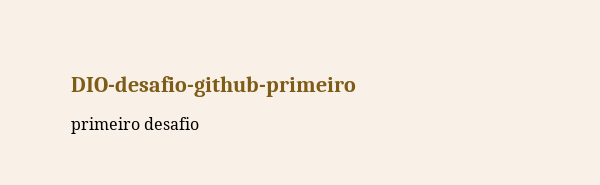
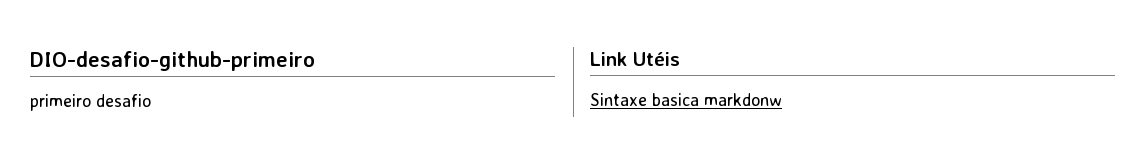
(200, 123) none -> [590,52,680,66] [590,93,782,106] // Link Utéis // Sintaxe basica markdonw

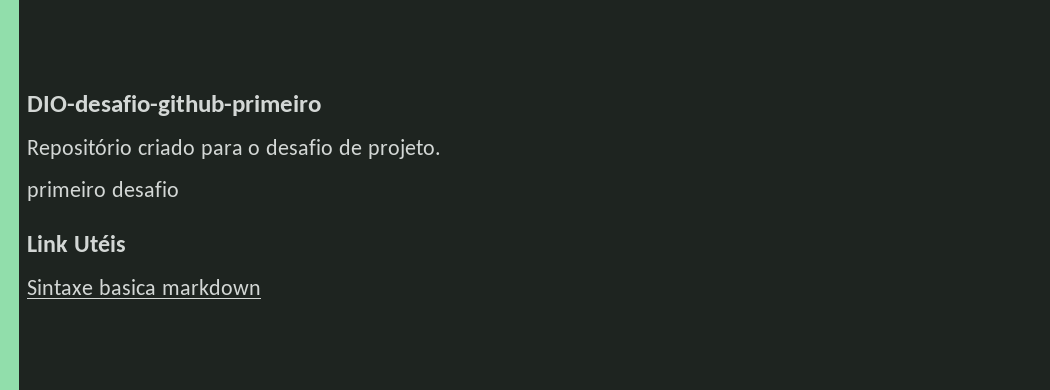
(315, 61) none -> [27,139,441,159] // Repositório criado para o desafio de projeto.
[704,93,782,106] markdonw -> [161,279,261,295] markdown

